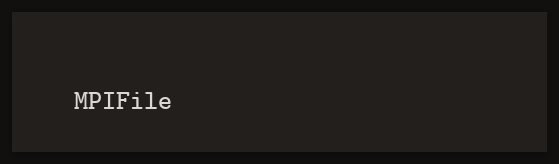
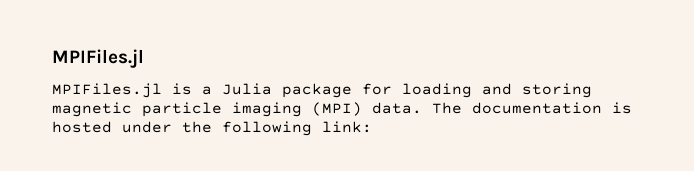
[74,92,172,109] MPIFile -> [52,49,144,68] [52,83,592,98] [52,102,632,117] [52,121,372,136] MPIFiles.jl // MPIFiles.jl is a Julia package for loading and storing magnetic particle imaging (MPI) data. The documentation is hosted under the following link:

